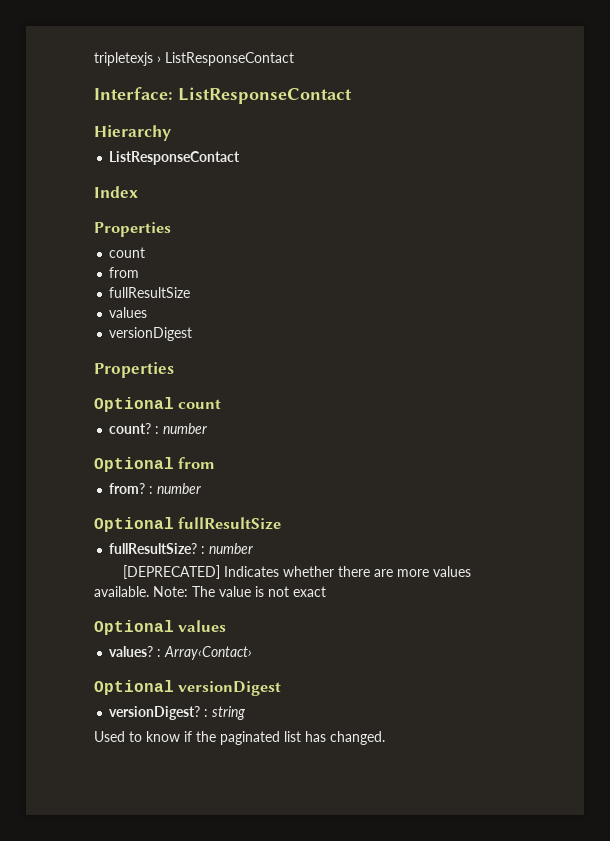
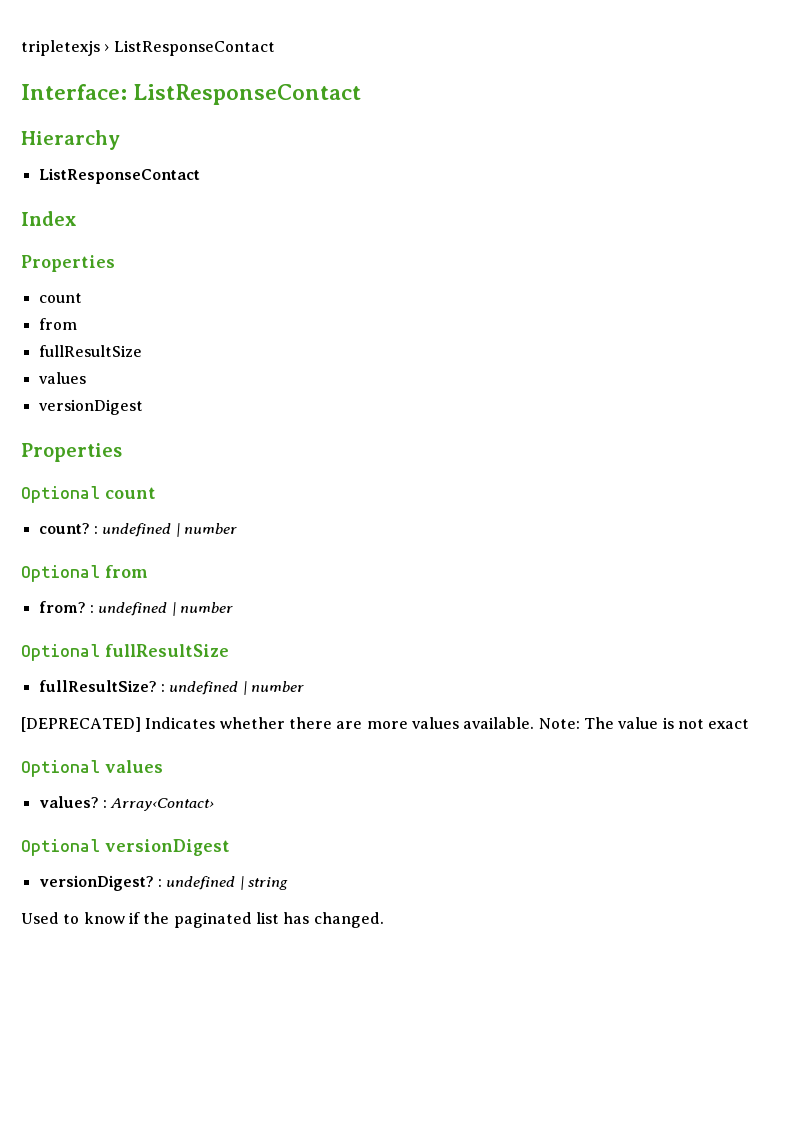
(160, 430) none -> [102,523,180,537] undefined |
(154, 490) none -> [98,602,176,616] undefined |
(206, 550) none -> [169,681,247,695] undefined |
(209, 713) none -> [166,876,244,890] undefined |

